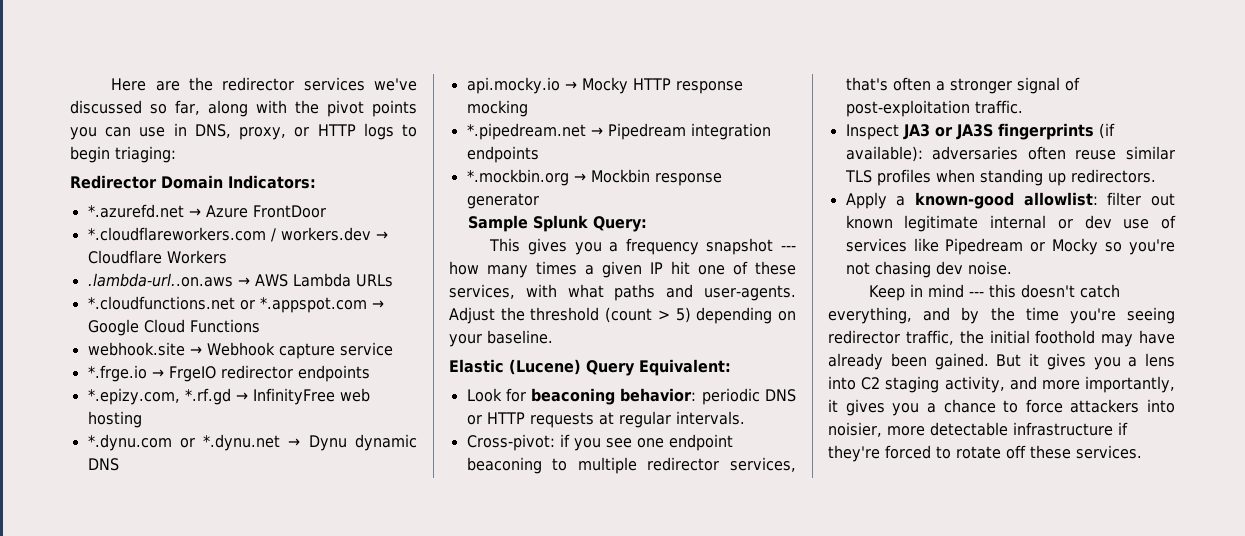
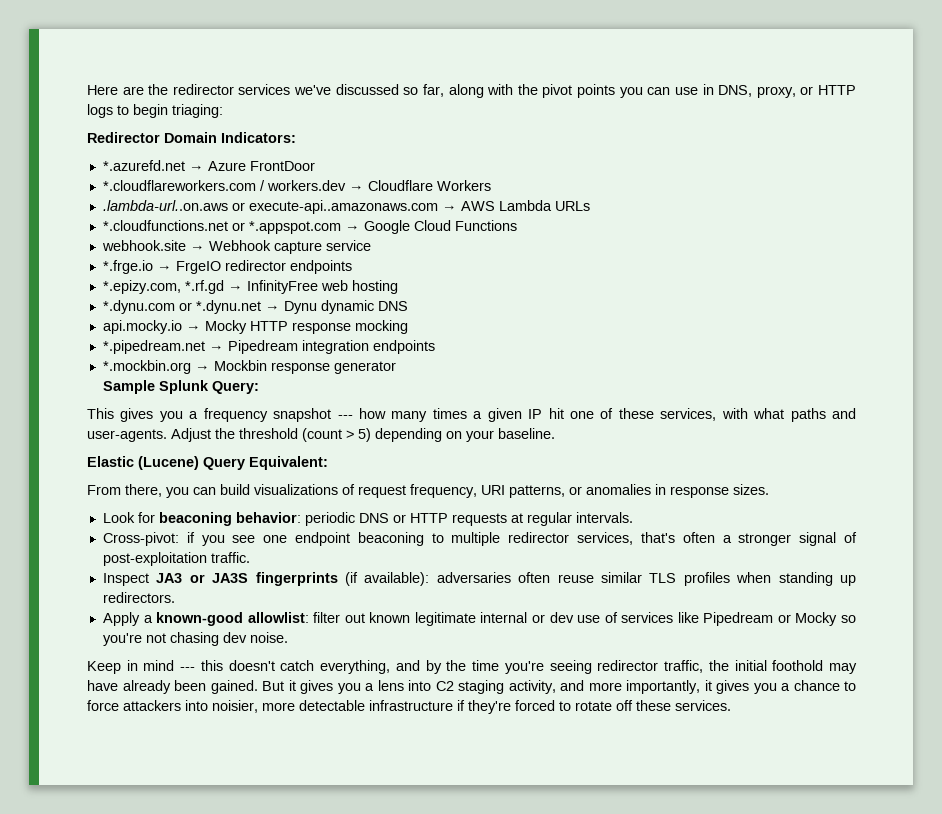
(233, 280) none -> [231,200,438,214] or execute-api..amazonaws.com
(731, 367) none -> [87,484,769,498] // From there, you can build visualizations of request frequency, URI patterns, or anomalies in response sizes.

